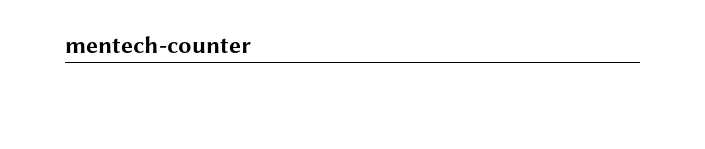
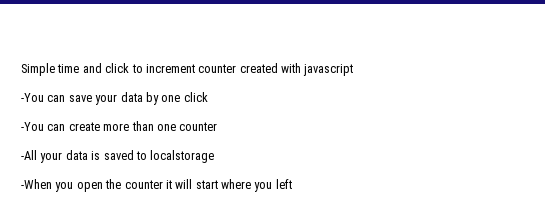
[65,36,251,53] mentech-counter -> [21,63,354,76] [21,92,208,105] [21,121,218,131] [21,150,215,163] [21,179,292,192] Simple time and click to increment counter created with javascript // -You can save your data by one click // -You can create more than one counter // -All your data is saved to localstorage // -When you open the counter it will start where you left

